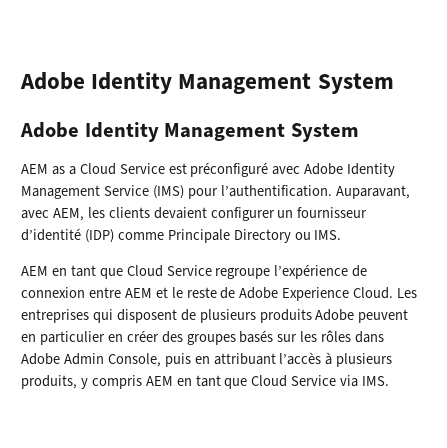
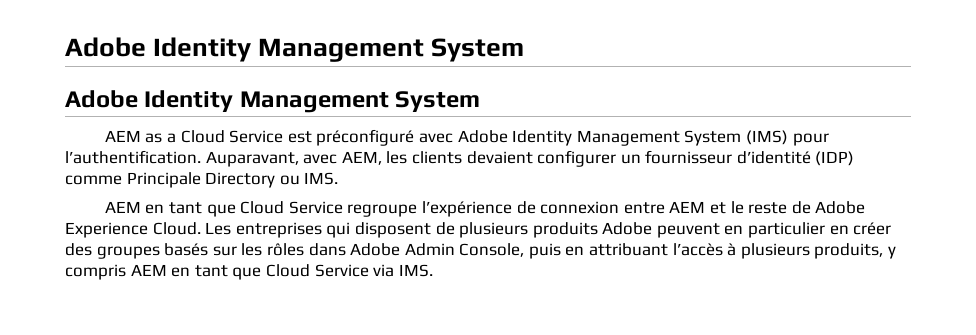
[103,185,149,196] Service -> [684,130,742,146] System

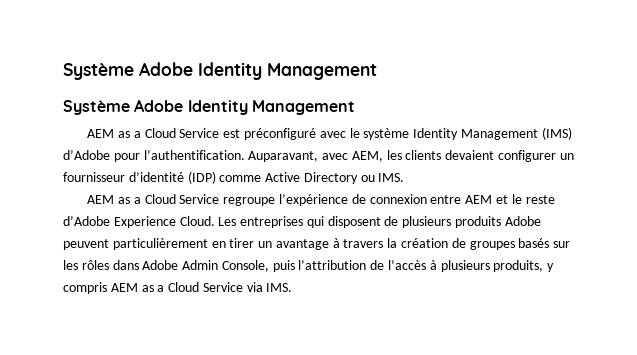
[65,37,525,62] [65,90,481,113] Adobe Identity Management System // Adobe Identity Management System -> [63,62,377,80] [63,99,355,115] Système Adobe Identity Management // Système Adobe Identity Management
[457,130,788,146] Adobe Identity Management System (IMS) -> [349,127,572,140] [63,150,110,160] le système Identity Management (IMS) d’Adobe
[126,172,201,188] Principale -> [265,172,301,182] Active
[145,202,236,217] en tant que -> [118,197,141,204] as a
[791,201,866,214] de Adobe -> [63,216,110,226] d’Adobe
[724,222,892,238] [65,243,92,256] en particulier en créer des -> [112,238,466,250] particulièrement en tirer un avantage à travers la création de
[565,243,669,256] en attribuant -> [298,260,385,270] l’attribution de
[171,265,262,280] en tant que -> [141,285,165,292] as a

